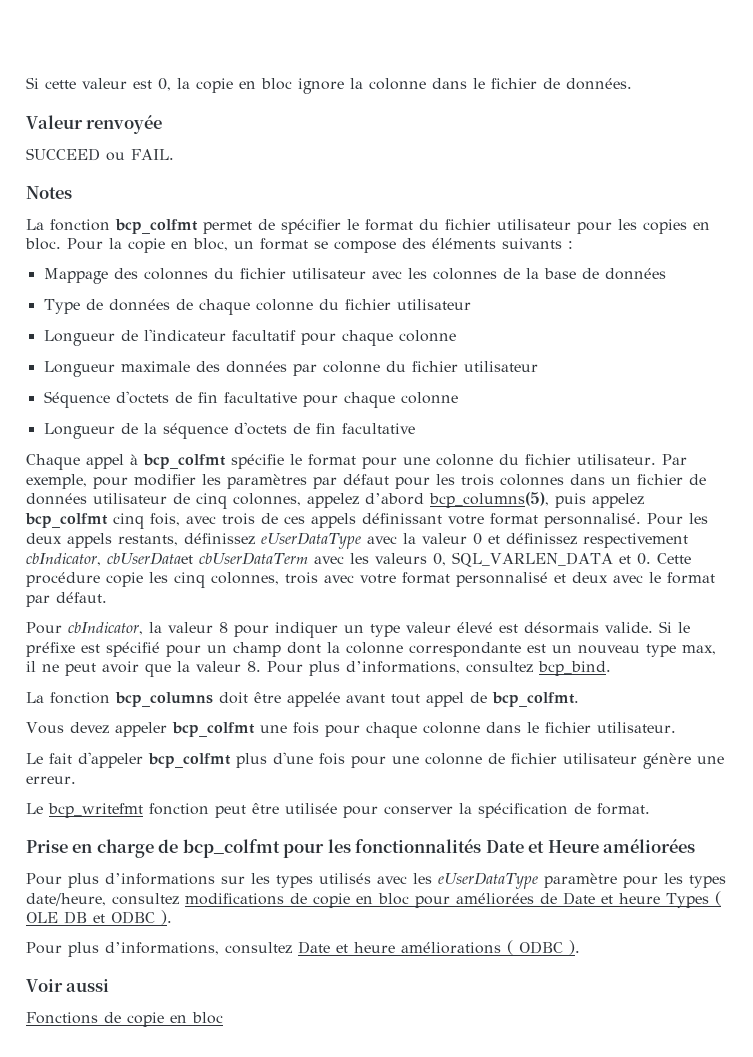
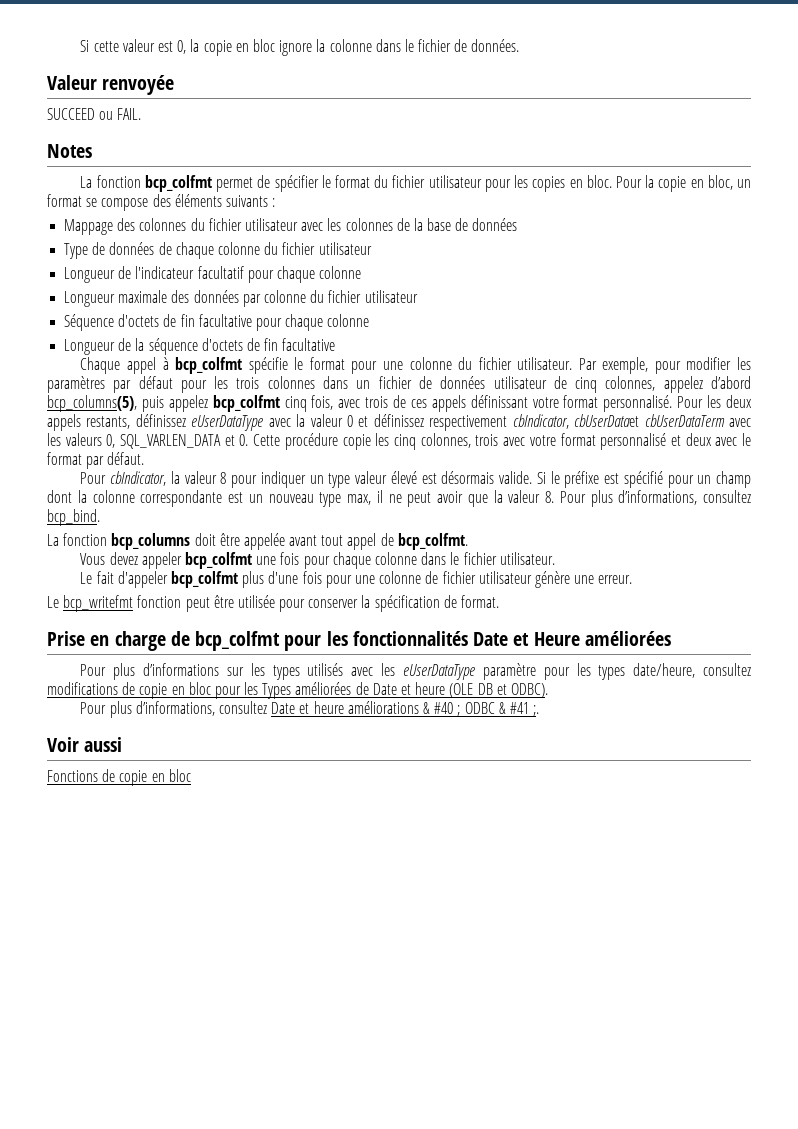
(450, 902) none -> [244,682,292,699] les Types
[666,891,721,908] [26,910,172,925] Types ( OLE DB et ODBC ). -> [449,683,548,698] (OLE DB et ODBC).
[507,940,580,955] ( ODBC ). -> [422,702,540,716] & #40 ; ODBC & #41 ;.

